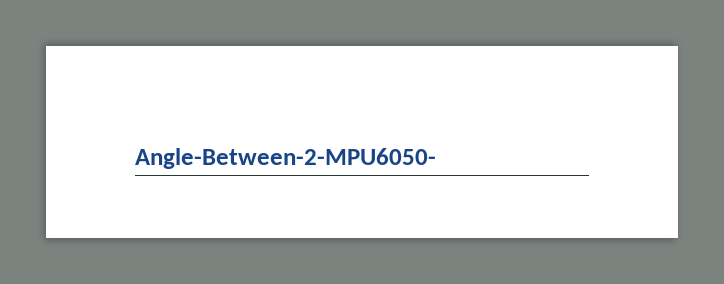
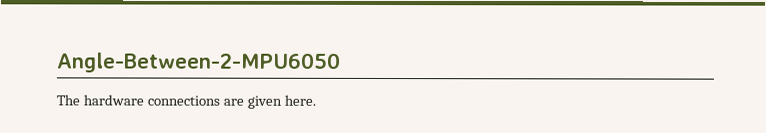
[135,148,436,169] Angle-Between-2-MPU6050- -> [56,52,341,73] [56,94,316,109] Angle-Between-2-MPU6050 // The hardware connections are given here.

